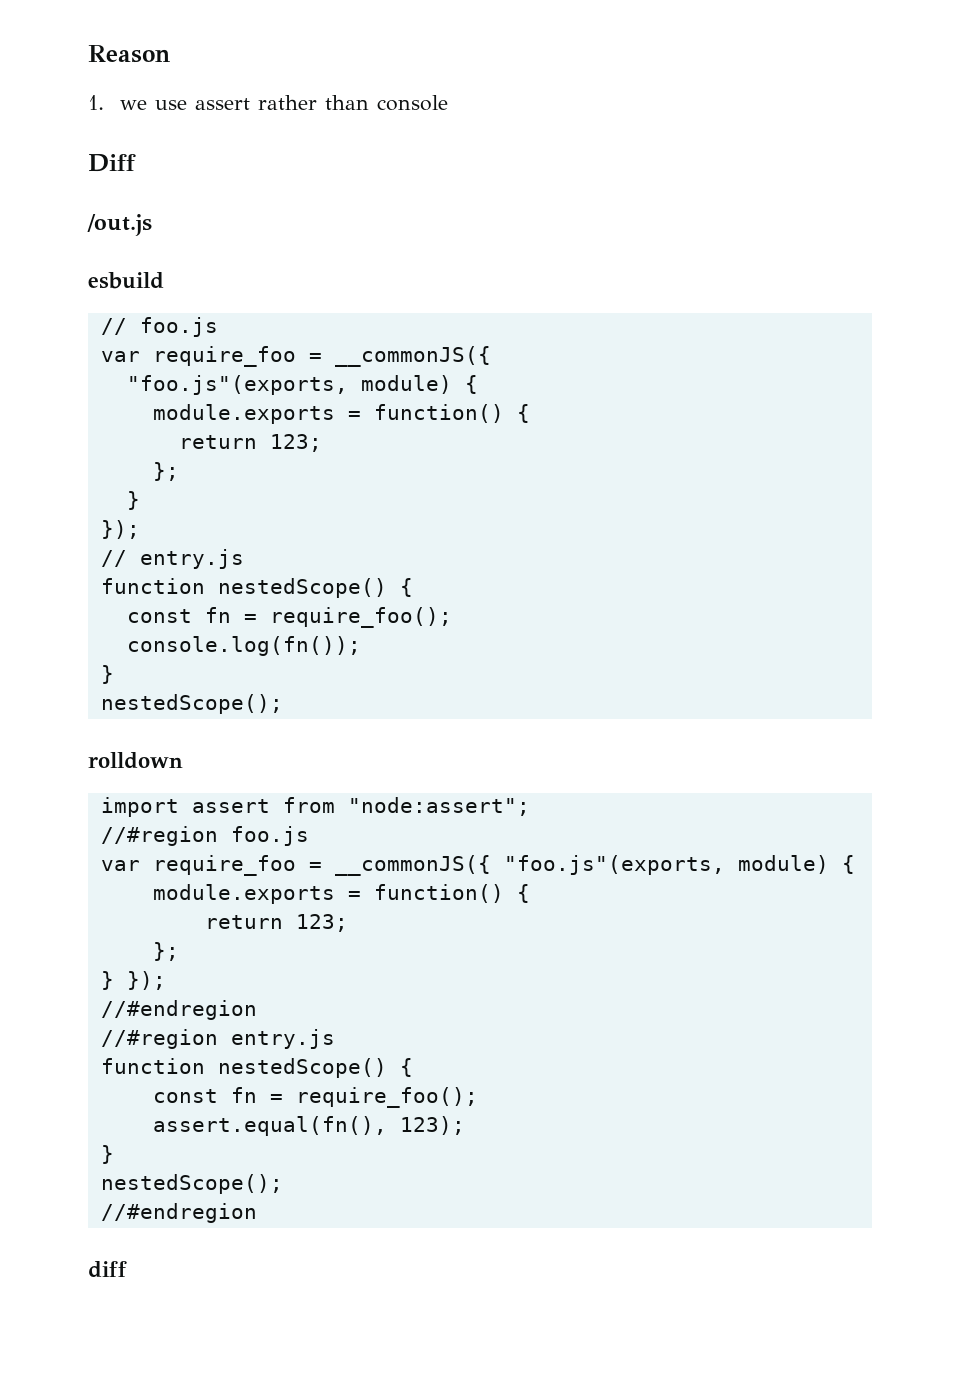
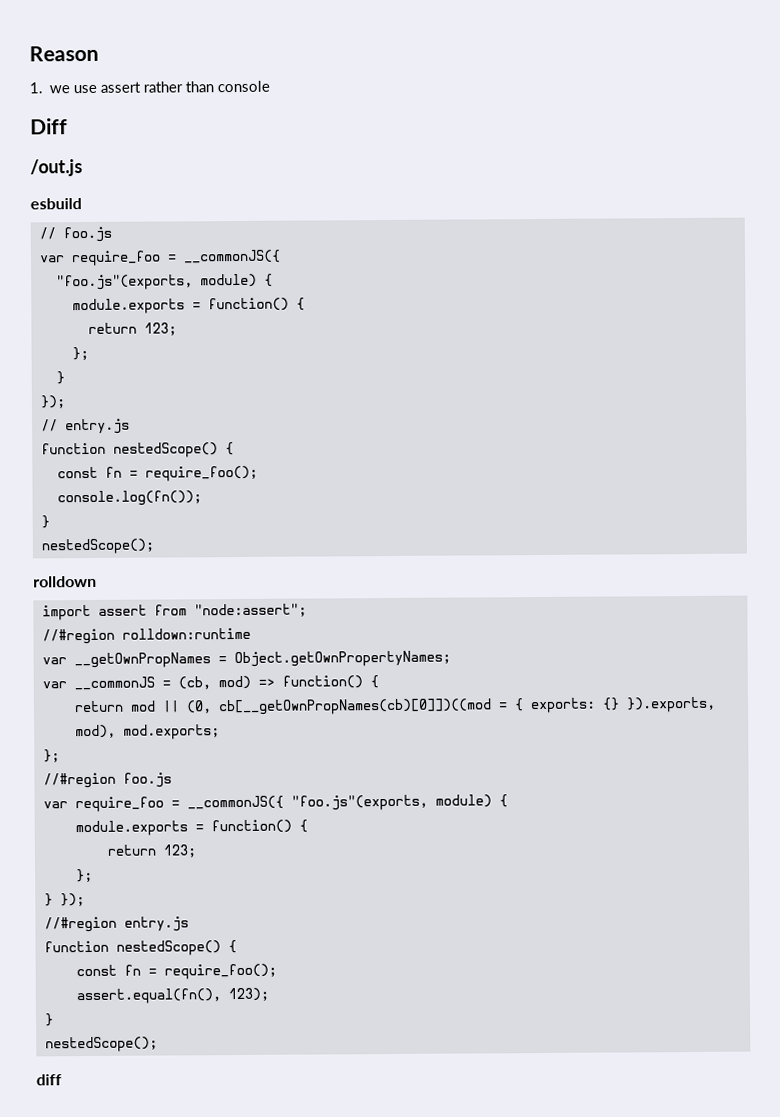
(530, 806) none -> [41,627,251,645] [41,650,451,669] [41,675,379,691] [73,696,716,716] [74,724,220,740] [42,749,60,763] // //#region rolldown:runtime // var __getOwnPropNames = Object.getOwnPropertyNames; // var __commonJS = (cb, mod) => function() { // return mod || (0, cb[__getOwnPropNames(cb)[0]])((mod = { exports: {} }).exports, mod), mod.exports; // };
[100,1000,257,1020] // //#endregion -> (85, 900) none
[100,1203,257,1223] // //#endregion -> (158, 1044) none

